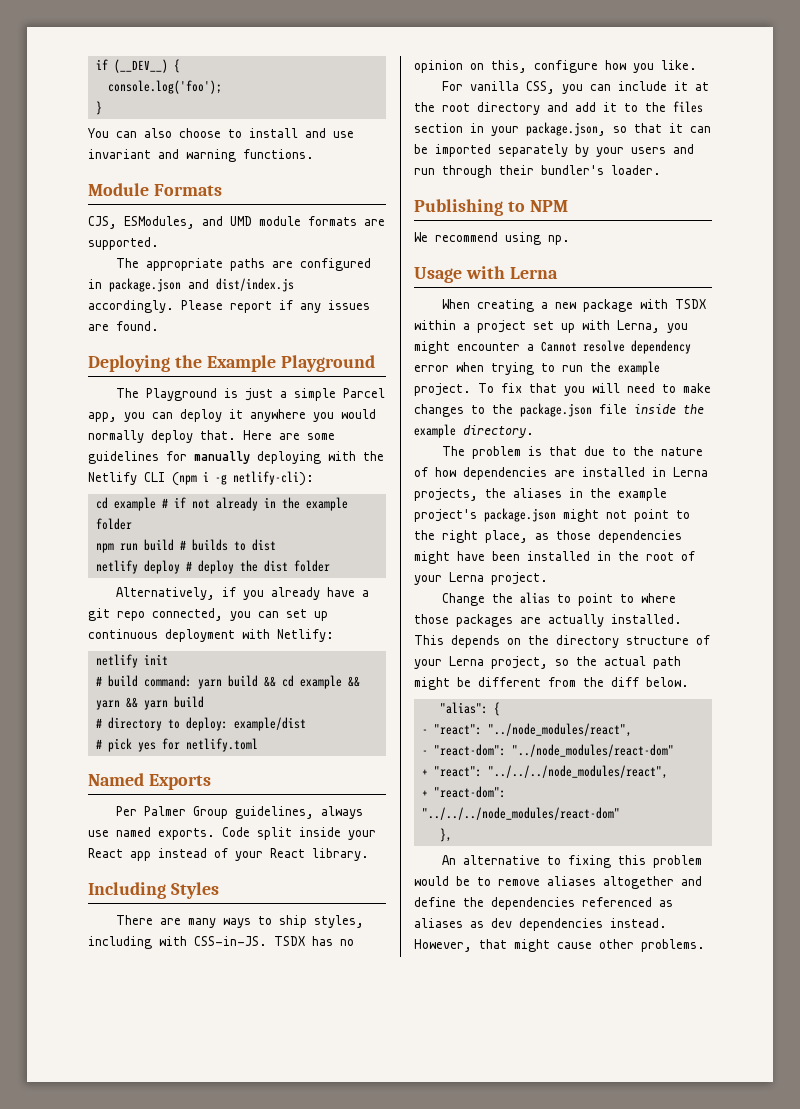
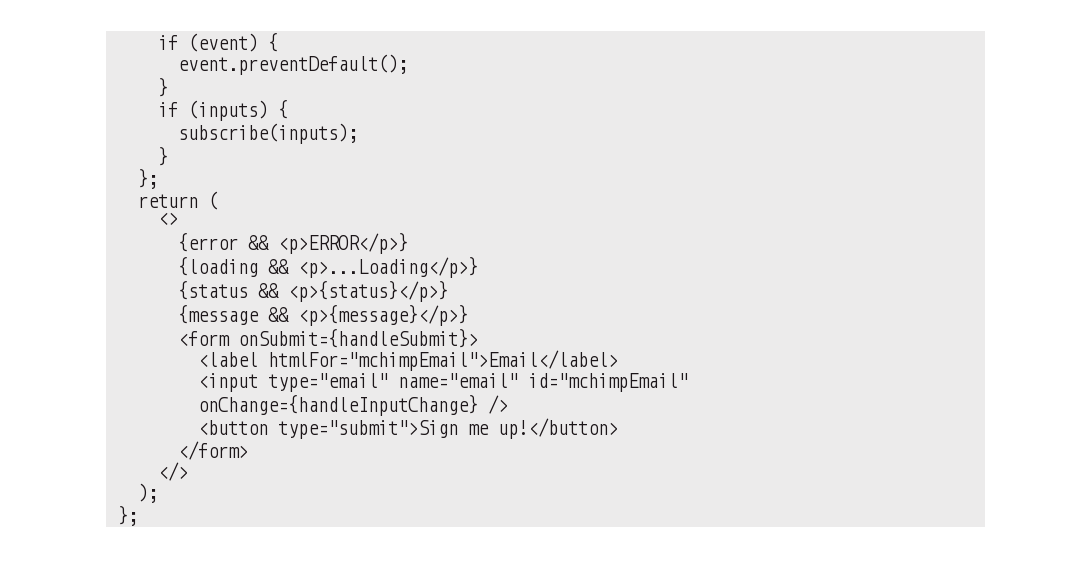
[95,59,180,73] [107,80,222,94] [95,101,102,115] [88,128,354,138] [88,149,314,162] [88,183,222,196] [88,216,385,229] [88,237,159,250] [115,258,371,271] [88,278,294,292] [88,300,370,313] [88,321,159,331] [88,355,375,372] [115,388,385,401] [88,409,376,422] [88,430,335,443] [88,451,384,464] [88,471,314,486] [95,497,348,511] [95,518,132,530] [95,539,276,553] [95,560,330,574] [115,587,369,600] [88,608,328,621] [88,629,334,642] [95,654,168,668] [95,675,360,689] [95,696,204,710] [95,717,306,731] [95,738,258,752] [88,773,211,790] [115,806,363,819] [88,827,376,840] [88,848,369,861] [88,882,219,899] [115,915,364,928] [88,936,354,949] [414,60,697,73] [441,81,709,94] [414,101,703,115] [414,122,711,136] [414,144,694,157] [414,165,661,178] [414,199,568,216] [414,232,570,245] [414,266,558,283] [441,299,706,312] [414,320,688,333] [414,340,691,354] [414,361,660,375] [414,383,711,396] [414,403,704,417] [414,424,534,438] [441,446,703,459] [414,467,708,480] [414,488,667,501] [414,508,690,522] [414,530,682,543] [414,551,695,564] [414,572,548,585] [441,592,676,606] [414,614,682,627] [414,635,710,648] [414,656,681,669] [414,677,689,690] [439,702,500,716] [421,723,632,737] [421,744,674,757] [421,765,668,779] [421,786,506,798] [421,807,620,820] [439,828,452,842] [441,855,702,868] [414,876,702,889] [414,897,673,910] [414,918,667,931] [414,939,705,952] if (__DEV__) { // console.log('foo'); // } // You can also choose to install and use invariant and warning functions. // Module Formats // CJS, ESModules, and UMD module formats are supported. // The appropriate paths are configured in package.json and dist/index.js accordingly. Please report if any issues are found. // Deploying the Example Playground // The Playground is just a simple Parcel app, you can deploy it anywhere you would normally deploy that. Here are some guidelines for manually deploying with the Netlify CLI (npm i -g netlify-cli): // cd example # if not already in the example folder // npm run build # builds to dist // netlify deploy # deploy the dist folder // Alternatively, if you already have a git repo connected, you can set up continuous deployment with Netlify: // netlify init // # build command: yarn build && cd example && yarn && yarn build // # directory to deploy: example/dist // # pick yes for netlify.toml // Named Exports // Per Palmer Group guidelines, always use named exports. Code split inside your React app instead of your React library. // Including Styles // There are many ways to ship styles, including with CSS-in-JS. TSDX has no opinion on this, configure how you like. // For vanilla CSS, you can include it at the root directory and add it to the files section in your package.json, so that it can be imported separately by your users and run through their bundler's loader. // Publishing to NPM // We recommend using np. // Usage with Lerna // When creating a new package with TSDX within a project set up with Lerna, you might encounter a Cannot resolve dependency error when trying to run the example project. To fix that you will need to make changes to the package.json file inside the example directory. // The problem is that due to the nature of how dependencies are installed in Lerna projects, the aliases in the example project's package.json might not point to the right place, as those dependencies might have been installed in the root of your Lerna project. // Change the alias to point to where those packages are actually installed. This depends on the directory structure of your Lerna project, so the actual path might be different from the diff below. // "alias": { // - "react": "../node_modules/react", // - "react-dom": "../node_modules/react-dom" // + "react": "../../../node_modules/react", // + "react-dom": "../../../node_modules/react-dom" // }, // An alternative to fixing this problem would be to remove aliases altogether and define the dependencies referenced as aliases as dev dependencies instead. However, that might cause other problems. -> [158,32,279,52] [178,54,409,75] [158,77,169,97] [158,99,289,121] [178,123,359,144] [158,146,169,166] [138,168,159,189] [138,191,219,210] [158,212,179,225] [178,232,409,254] [178,256,479,278] [178,280,449,302] [178,304,469,326] [178,328,479,348] [198,350,619,371] [198,373,689,392] [198,394,509,416] [198,418,619,439] [178,441,249,460] [158,462,189,481] [138,483,159,503] [118,505,139,526] if (event) { // event.preventDefault(); // } // if (inputs) { // subscribe(inputs); // } // }; // return ( // <> // {error && <p>ERROR</p>} // {loading && <p>...Loading</p>} // {status && <p>{status}</p>} // {message && <p>{message}</p>} // <form onSubmit={handleSubmit}> // <label htmlFor="mchimpEmail">Email</label> // <input type="email" name="email" id="mchimpEmail" onChange={handleInputChange} /> // <button type="submit">Sign me up!</button> // </form> // </> // ); // };

